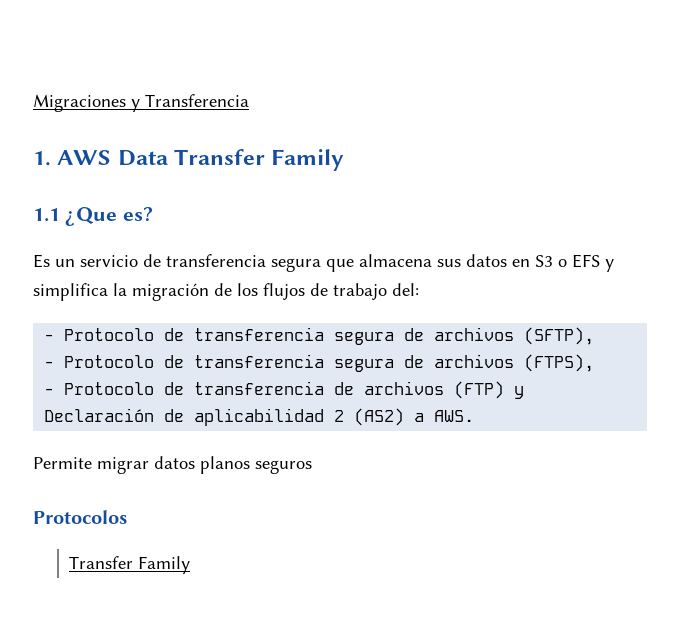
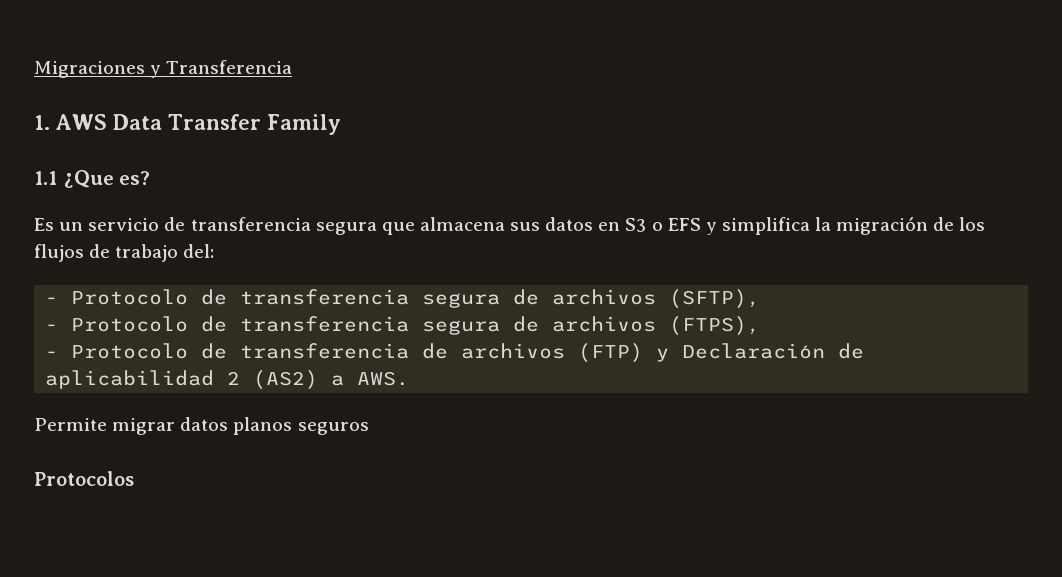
[69,556,191,574] // Transfer Family -> (134, 478) none

